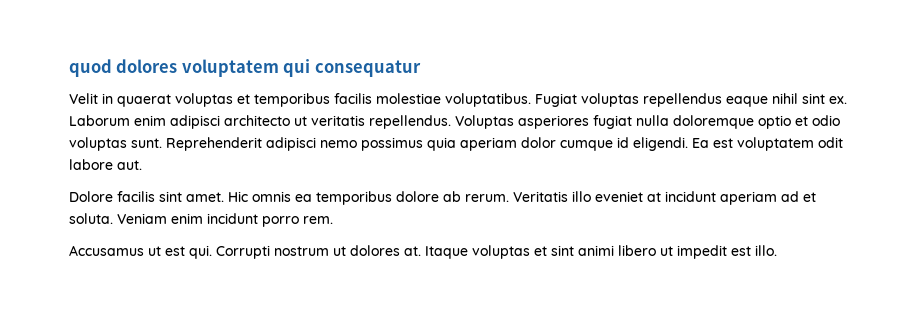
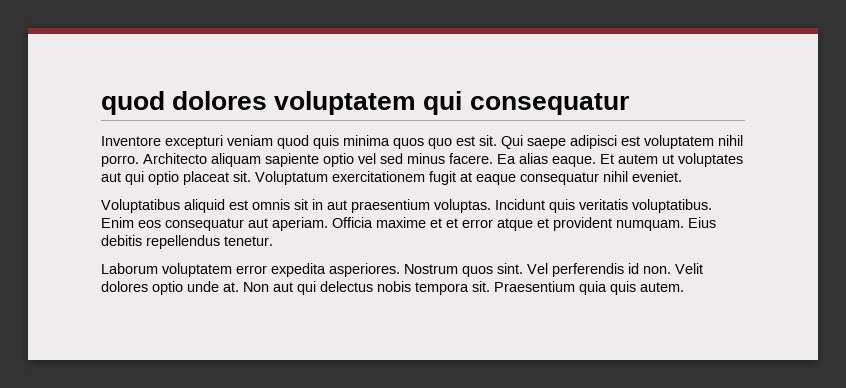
[69,93,847,107] [69,115,840,129] [69,137,843,151] [69,159,142,170] [69,191,816,205] [69,213,333,227] [69,245,777,259] Velit in quaerat voluptas et temporibus facilis molestiae voluptatibus. Fugiat voluptas repellendus eaque nihil sint ex. Laborum enim adipisci architecto ut veritatis repellendus. Voluptas asperiores fugiat nulla doloremque optio et odio voluptas sunt. Reprehenderit adipisci nemo possimus quia aperiam dolor cumque id eligendi. Ea est voluptatem odit labore aut. // Dolore facilis sint amet. Hic omnis ea temporibus dolore ab rerum. Veritatis illo eveniet at incidunt aperiam ad et soluta. Veniam enim incidunt porro rem. // Accusamus ut est qui. Corrupti nostrum ut dolores at. Itaque voluptas et sint animi libero ut impedit est illo. -> [101,135,743,149] [101,153,743,167] [101,171,682,185] [101,199,712,213] [101,217,716,231] [101,235,273,249] [101,263,703,277] [101,281,684,295] Inventore excepturi veniam quod quis minima quos quo est sit. Qui saepe adipisci est voluptatem nihil porro. Architecto aliquam sapiente optio vel sed minus facere. Ea alias eaque. Et autem ut voluptates aut qui optio placeat sit. Voluptatum exercitationem fugit at eaque consequatur nihil eveniet. // Voluptatibus aliquid est omnis sit in aut praesentium voluptas. Incidunt quis veritatis voluptatibus. Enim eos consequatur aut aperiam. Officia maxime et et error atque et provident numquam. Eius debitis repellendus tenetur. // Laborum voluptatem error expedita asperiores. Nostrum quos sint. Vel perferendis id non. Velit dolores optio unde at. Non aut qui delectus nobis tempora sit. Praesentium quia quis autem.

